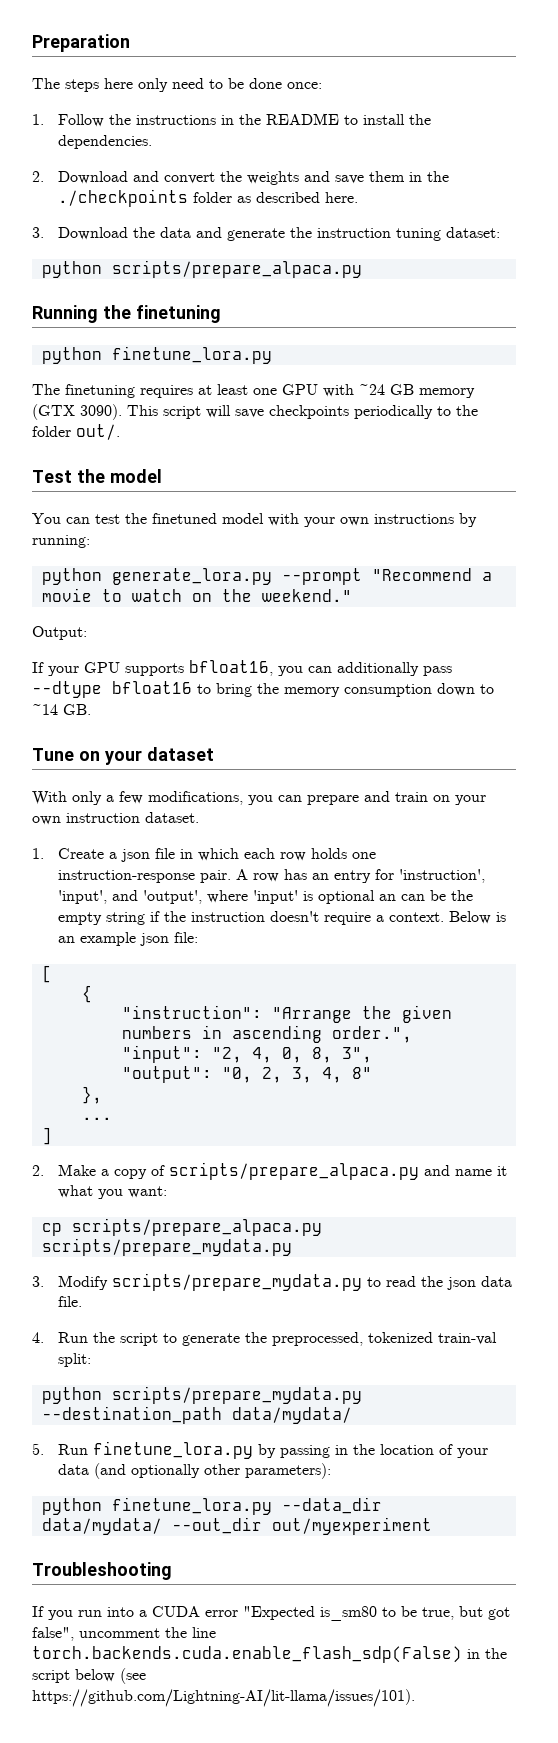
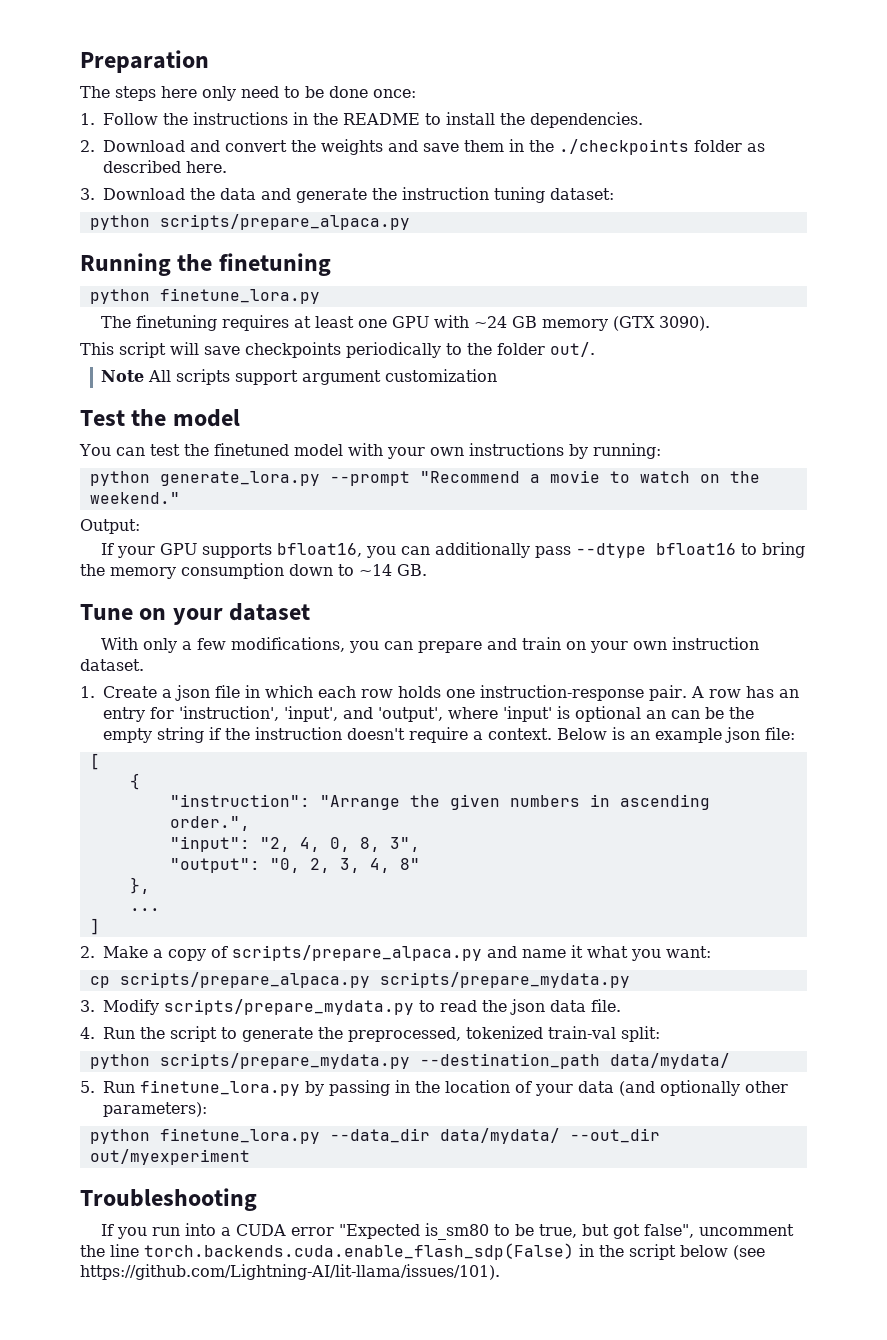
(122, 412) none -> (711, 323) //
(120, 432) none -> [101,369,498,385] // Note All scripts support argument customization

